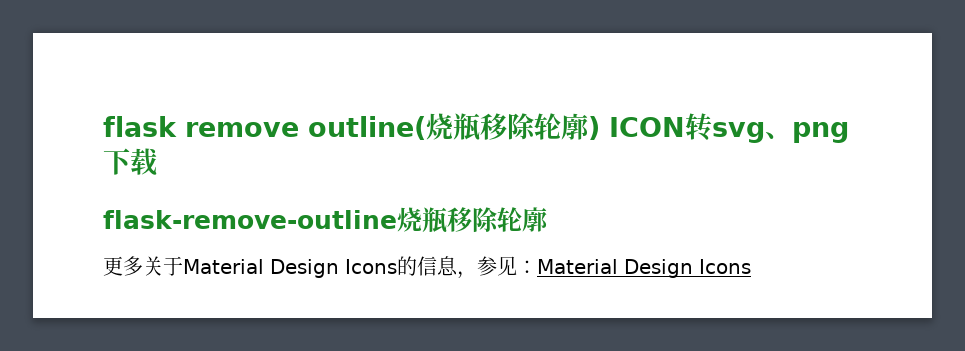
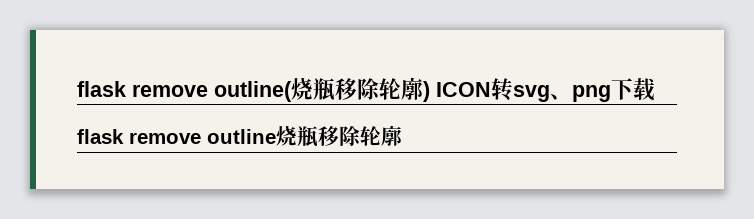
[103,207,547,233] [103,256,751,279] flask-remove-outline烧瓶移除轮廓 // 更多关于Material Design Icons的信息，参见：Material Design Icons -> [77,126,402,147] flask remove outline烧瓶移除轮廓

